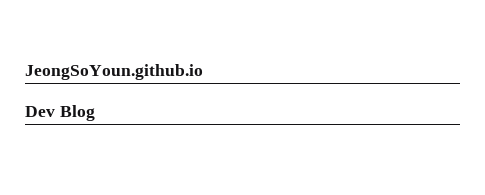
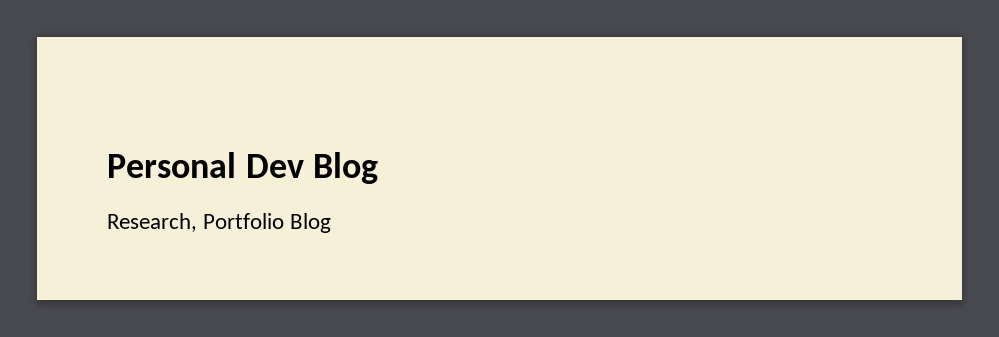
[25,64,203,80] JeongSoYoun.github.io // -> [107,152,236,178] Personal
(95, 113) none -> [107,213,332,233] // Research, Portfolio Blog

